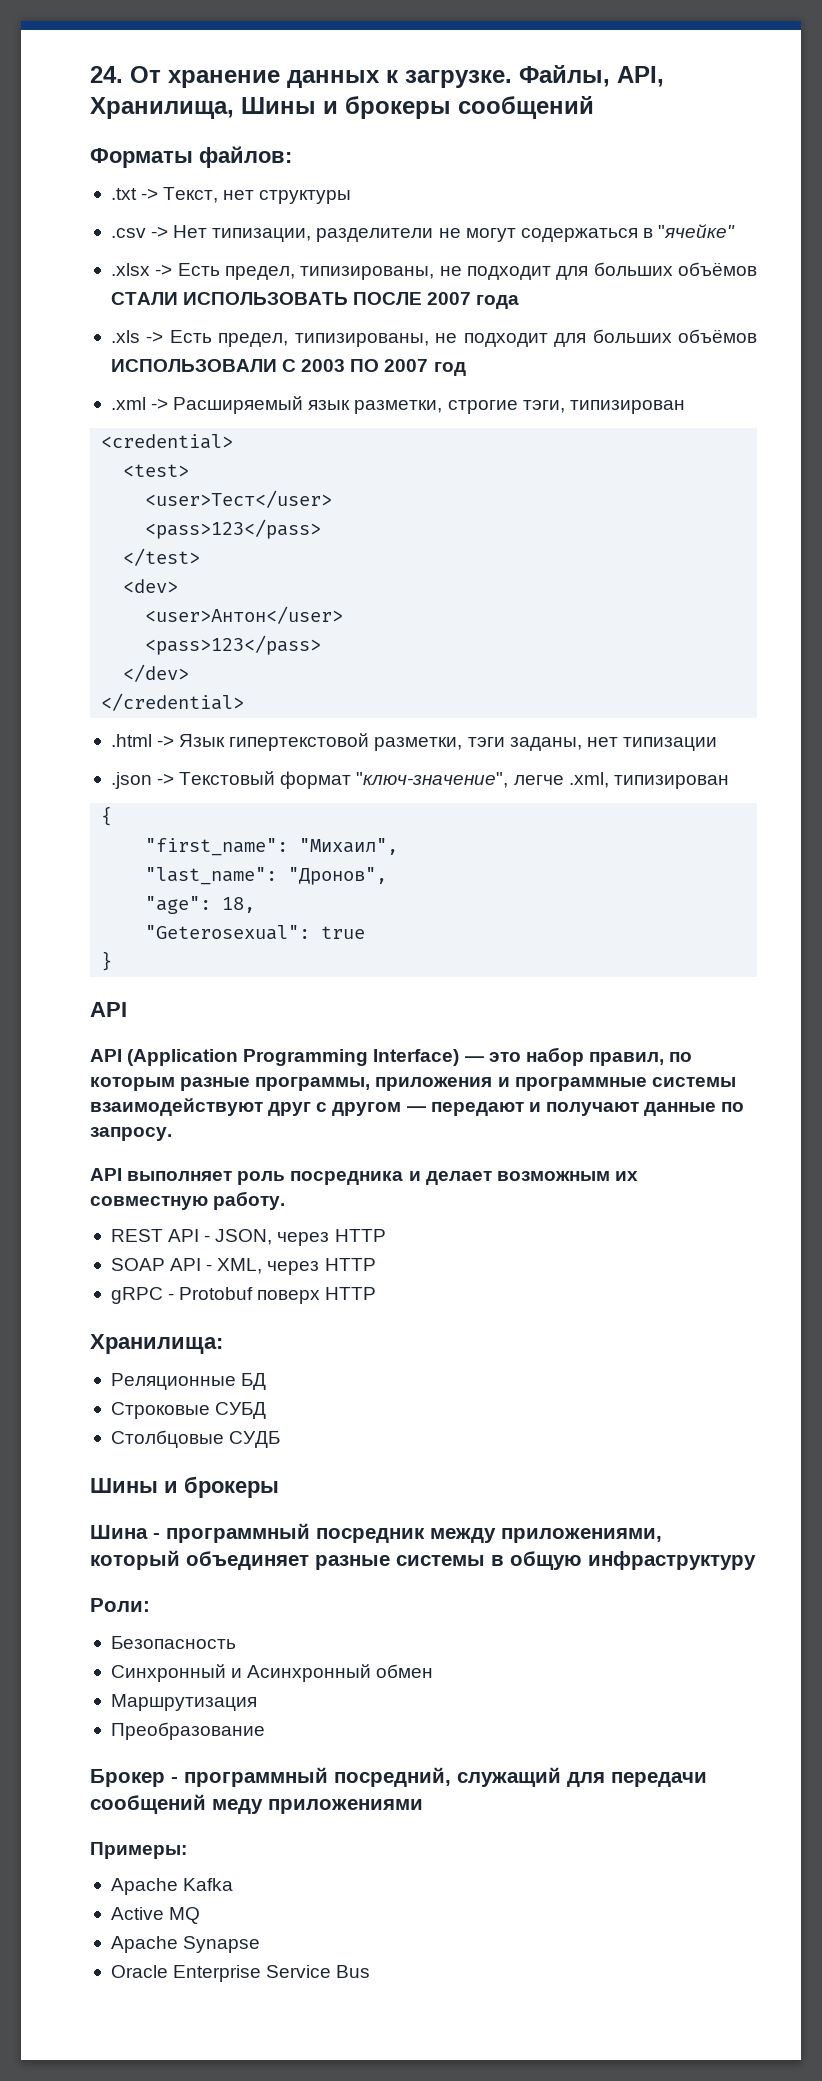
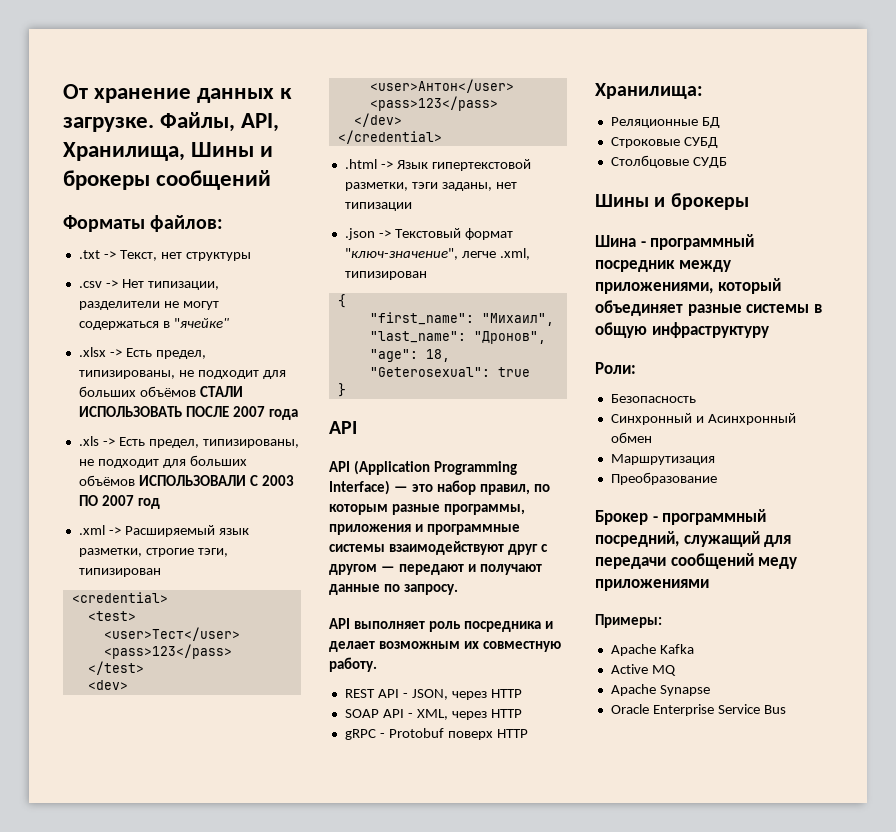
[90,66,123,83] 24. -> (63, 91) none

